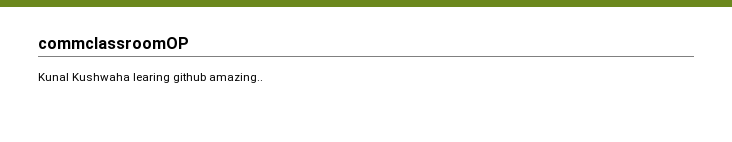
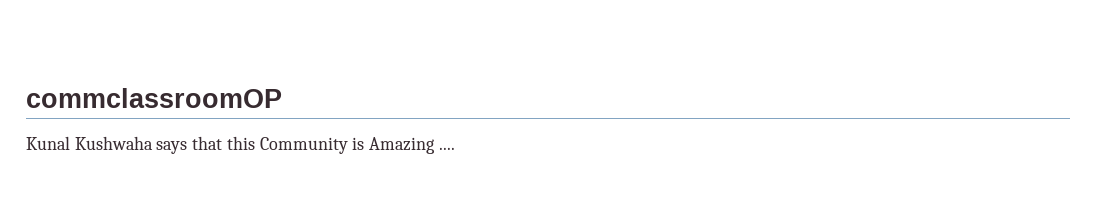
[133,73,264,83] learing github amazing.. -> [156,136,455,154] says that this Community is Amazing ....

